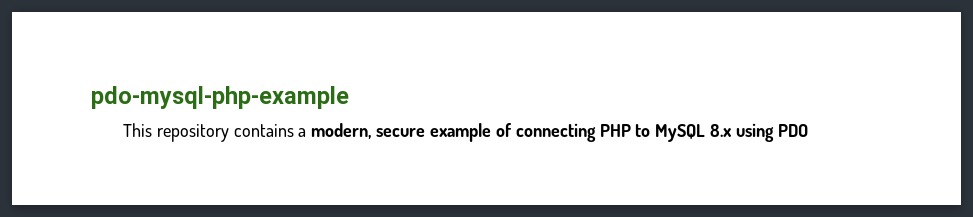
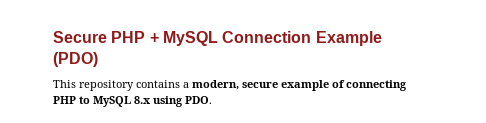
[91,86,349,109] pdo-mysql-php-example -> [53,31,382,46] [53,52,98,67] Secure PHP + MySQL Connection Example (PDO)
[777,124,808,137] PDO -> [185,96,212,104] PDO.

